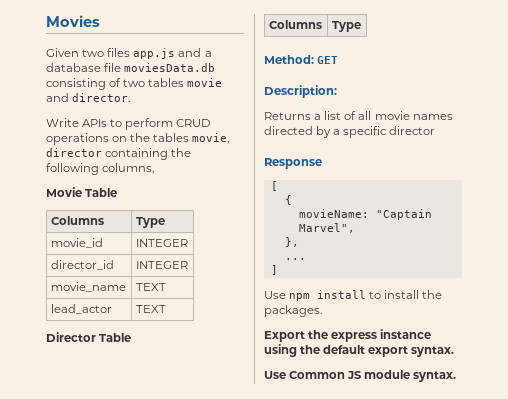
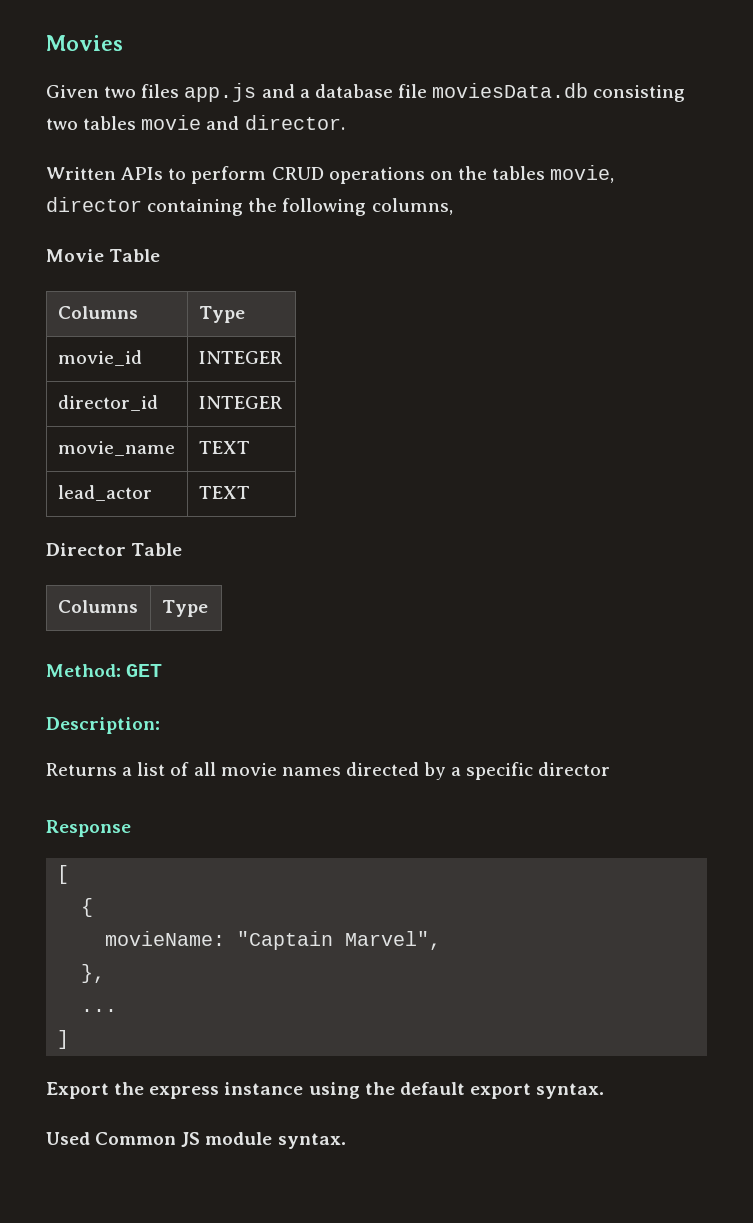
[109,78,122,87] of -> (686, 93) none
[46,118,79,127] Write -> [46,167,116,180] Written
[264,290,443,301] [264,305,322,317] // Use npm install to install the packages. -> (70, 1039) none
[264,371,286,379] Use -> [46,1132,90,1145] Used

